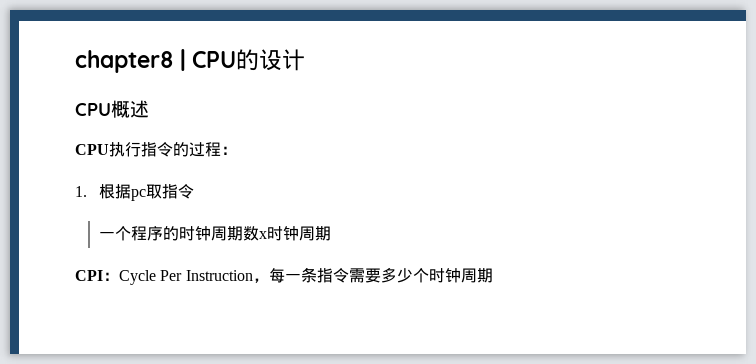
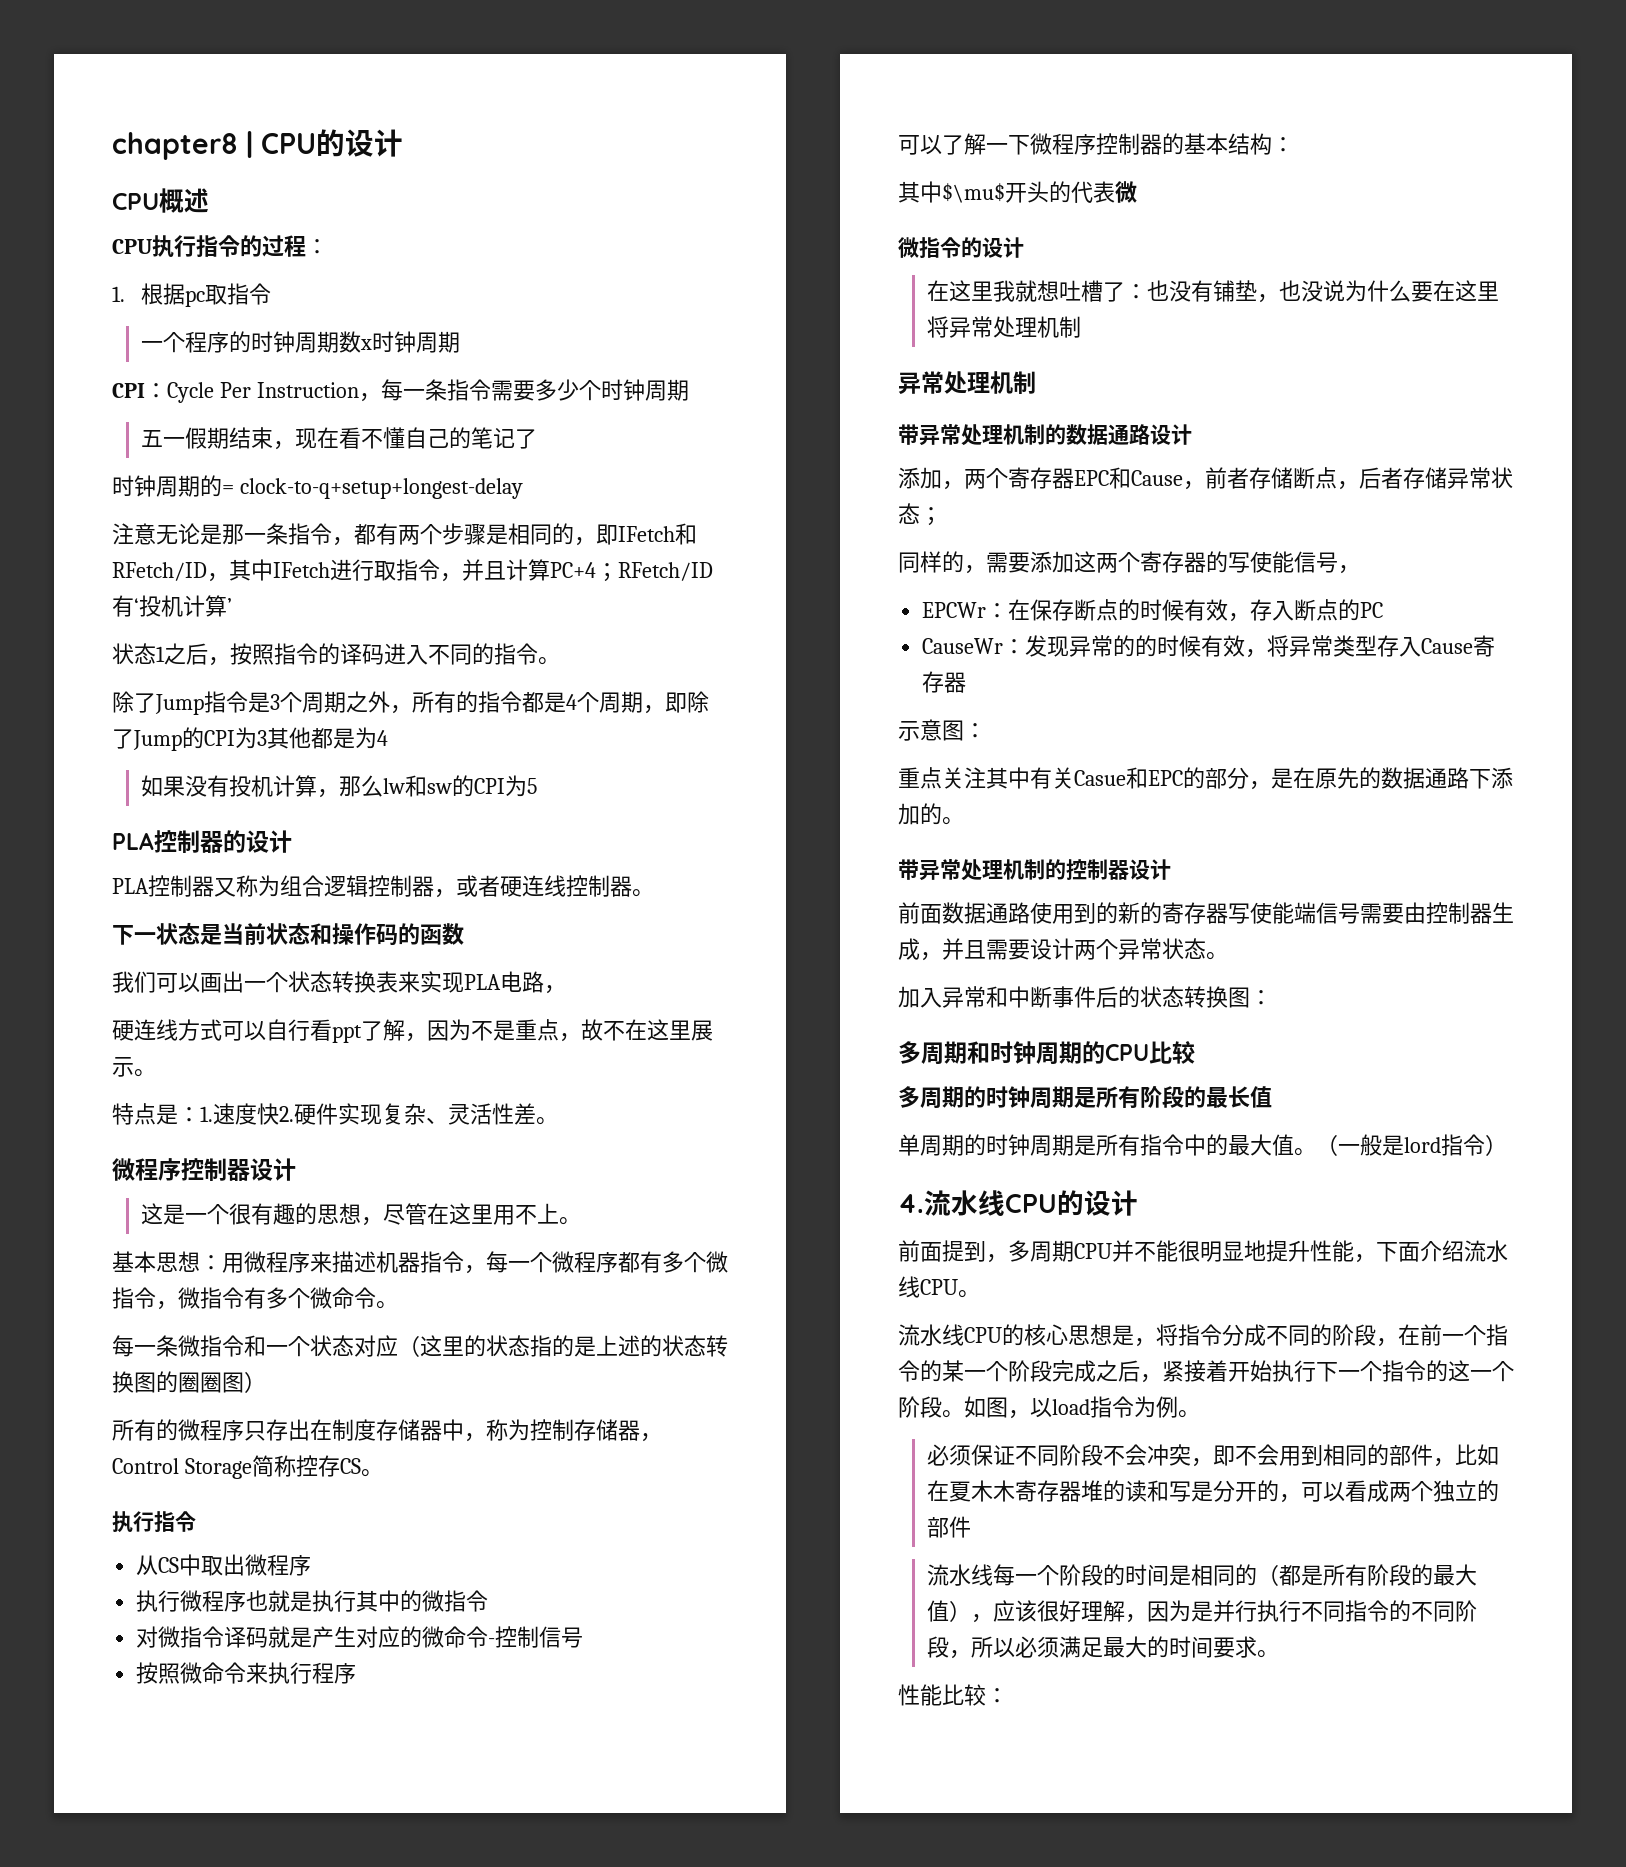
(493, 275) none -> [141,427,538,450] [112,475,523,499] [112,523,697,546] [112,559,713,582] [112,595,232,617] [112,643,560,666] [112,691,709,715] [112,727,388,751] [141,775,538,798] [112,830,292,853] [112,875,654,898] [112,922,464,946] [112,971,566,994] [112,1019,713,1043] [112,1057,156,1077] [112,1103,558,1125] [112,1158,296,1181] [141,1203,582,1226] [112,1251,728,1274] [112,1287,398,1310] [112,1335,728,1357] [112,1371,266,1393] [112,1419,662,1442] [112,1455,383,1479] [112,1511,196,1533] [136,1554,312,1576] [136,1590,489,1612] [136,1626,584,1648] [136,1662,357,1684] [898,133,1294,155] [898,181,1137,203] [898,237,1024,258] [927,280,1500,303] [927,316,1082,338] [898,371,1036,395] [898,424,1192,446] [898,467,1513,490] [898,503,942,526] [898,551,1360,574] [922,599,1384,622] [922,635,1496,658] [922,671,967,693] [898,719,986,741] [898,767,1513,790] [898,803,964,825] [898,859,1171,881] [898,902,1514,924] [898,938,1228,961] [898,986,1272,1008] [898,1041,1195,1064] [898,1085,1272,1108] [898,1134,1507,1156] [898,1190,1138,1216] [898,1240,1508,1263] [898,1276,980,1298] [898,1324,1508,1347] [898,1360,1514,1383] [898,1396,1200,1419] [927,1444,1500,1467] [927,1480,1500,1503] [927,1516,972,1538] [927,1564,1478,1586] [927,1600,1478,1623] [927,1636,1280,1659] [898,1684,1008,1706] // 五一假期结束，现在看不懂自己的笔记了 // 时钟周期的= clock-to-q+setup+longest-delay // 注意无论是那一条指令，都有两个步骤是相同的，即IFetch和RFetch/ID，其中IFetch进行取指令，并且计算PC+4；RFetch/ID有‘投机计算’ // 状态1之后，按照指令的译码进入不同的指令。 // 除了Jump指令是3个周期之外，所有的指令都是4个周期，即除了Jump的CPI为3其他都是为4 // 如果没有投机计算，那么lw和sw的CPI为5 // PLA控制器的设计 // PLA控制器又称为组合逻辑控制器，或者硬连线控制器。 // 下一状态是当前状态和操作码的函数 // 我们可以画出一个状态转换表来实现PLA电路， // 硬连线方式可以自行看ppt了解，因为不是重点，故不在这里展示。 // 特点是：1.速度快2.硬件实现复杂、灵活性差。 // 微程序控制器设计 // 这是一个很有趣的思想，尽管在这里用不上。 // 基本思想：用微程序来描述机器指令，每一个微程序都有多个微指令，微指令有多个微命令。 // 每一条微指令和一个状态对应（这里的状态指的是上述的状态转换图的圈圈图） // 所有的微程序只存出在制度存储器中，称为控制存储器，Control Storage简称控存CS。 // 执行指令 // 从CS中取出微程序 // 执行微程序也就是执行其中的微指令 // 对微指令译码就是产生对应的微命令-控制信号 // 按照微命令来执行程序 // 可以了解一下微程序控制器的基本结构： // 其中$\mu$开头的代表微 // 微指令的设计 // 在这里我就想吐槽了：也没有铺垫，也没说为什么要在这里将异常处理机制 // 异常处理机制 // 带异常处理机制的数据通路设计 // 添加，两个寄存器EPC和Cause，前者存储断点，后者存储异常状态； // 同样的，需要添加这两个寄存器的写使能信号， // EPCWr：在保存断点的时候有效，存入断点的PC // CauseWr：发现异常的的时候有效，将异常类型存入Cause寄存器 // 示意图： // 重点关注其中有关Casue和EPC的部分，是在原先的数据通路下添加的。 // 带异常处理机制的控制器设计 // 前面数据通路使用到的新的寄存器写使能端信号需要由控制器生成，并且需要设计两个异常状态。 // 加入异常和中断事件后的状态转换图： // 多周期和时钟周期的CPU比较 // 多周期的时钟周期是所有阶段的最长值 // 单周期的时钟周期是所有指令中的最大值。（一般是lord指令） // 4.流水线CPU的设计 // 前面提到，多周期CPU并不能很明显地提升性能，下面介绍流水线CPU。 // 流水线CPU的核心思想是，将指令分成不同的阶段，在前一个指令的某一个阶段完成之后，紧接着开始执行下一个指令的这一个阶段。如图，以load指令为例。 // 必须保证不同阶段不会冲突，即不会用到相同的部件，比如在夏木木寄存器堆的读和写是分开的，可以看成两个独立的部件 // 流水线每一个阶段的时间是相同的（都是所有阶段的最大值），应该很好理解，因为是并行执行不同指令的不同阶段，所以必须满足最大的时间要求。 // 性能比较：

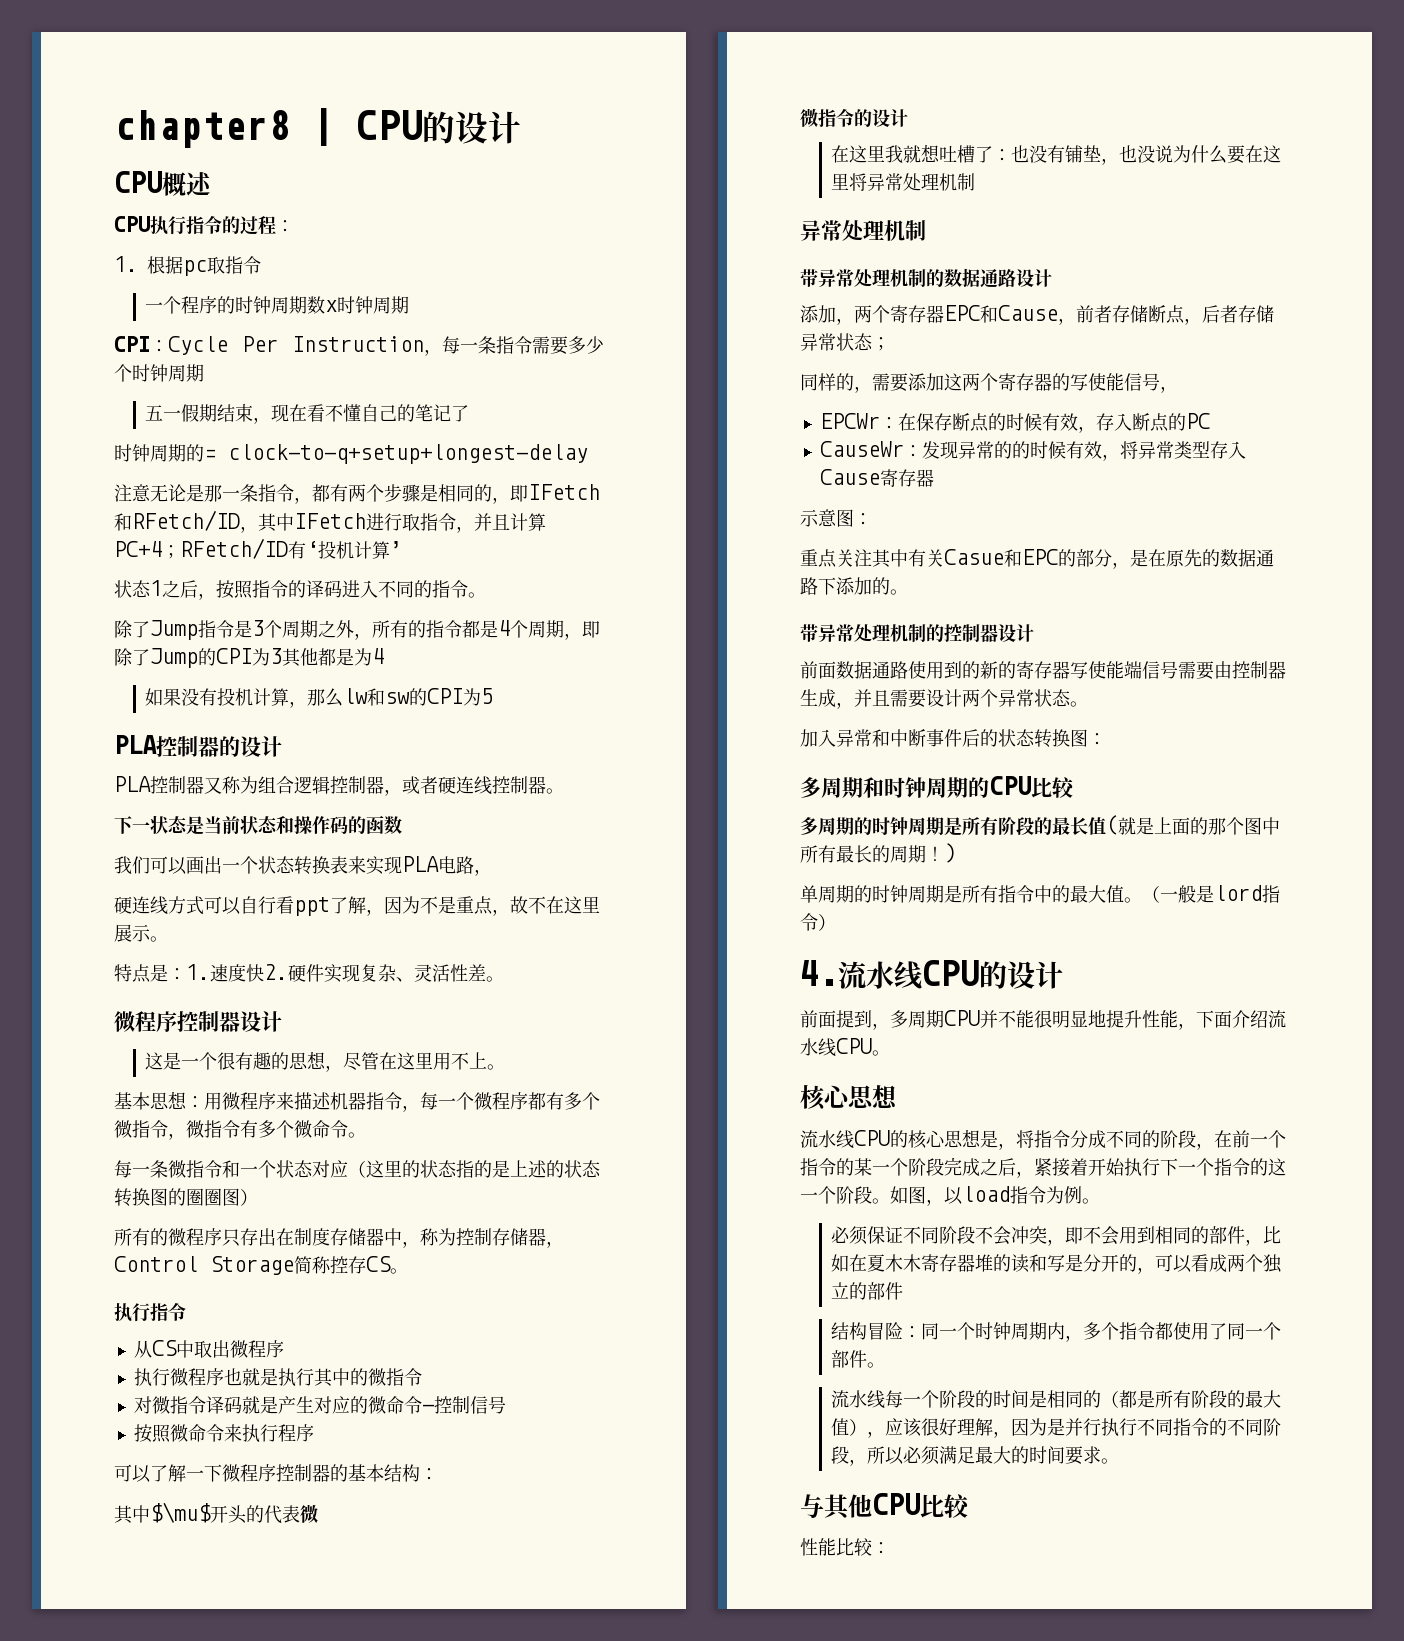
(1272, 1097) none -> [1106,815,1280,835] [800,843,956,863] (就是上面的那个图中所有最长的周期！)
(980, 1294) none -> [800,1085,898,1111] // 核心思想
(972, 1527) none -> [831,1322,1282,1342] [831,1350,886,1368] // 结构冒险：同一个时钟周期内，多个指令都使用了同一个部件。
(1280, 1654) none -> [800,1493,970,1520] // 与其他CPU比较

